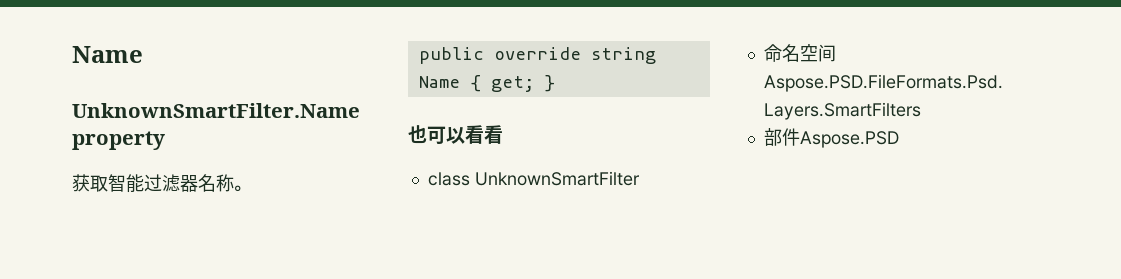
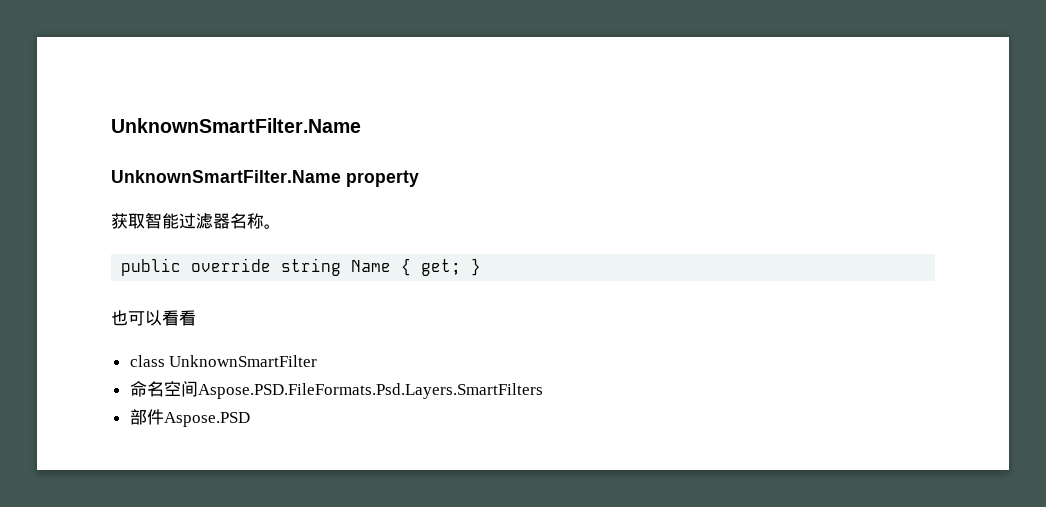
[72,46,143,63] Name -> [111,118,361,133] UnknownSmartFilter.Name

